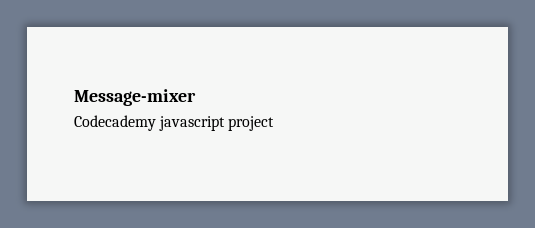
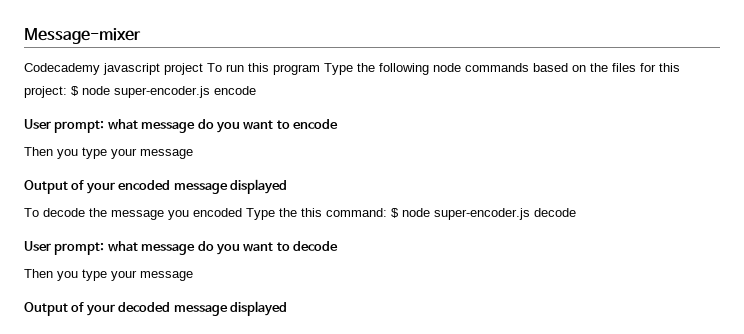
(275, 123) none -> [207,63,680,75] [24,86,256,98] [24,119,338,133] [24,147,193,159] [24,179,287,194] [24,208,576,220] [24,241,338,255] [24,269,193,281] [24,301,287,316] To run this program Type the following node commands based on the files for this project: $ node super-encoder.js encode // User prompt: what message do you want to encode // Then you type your message // Output of your encoded message displayed // To decode the message you encoded Type the this command: $ node super-encoder.js decode // User prompt: what message do you want to decode // Then you type your message // Output of your decoded message displayed

